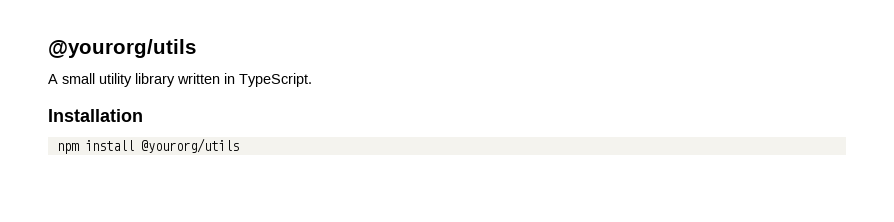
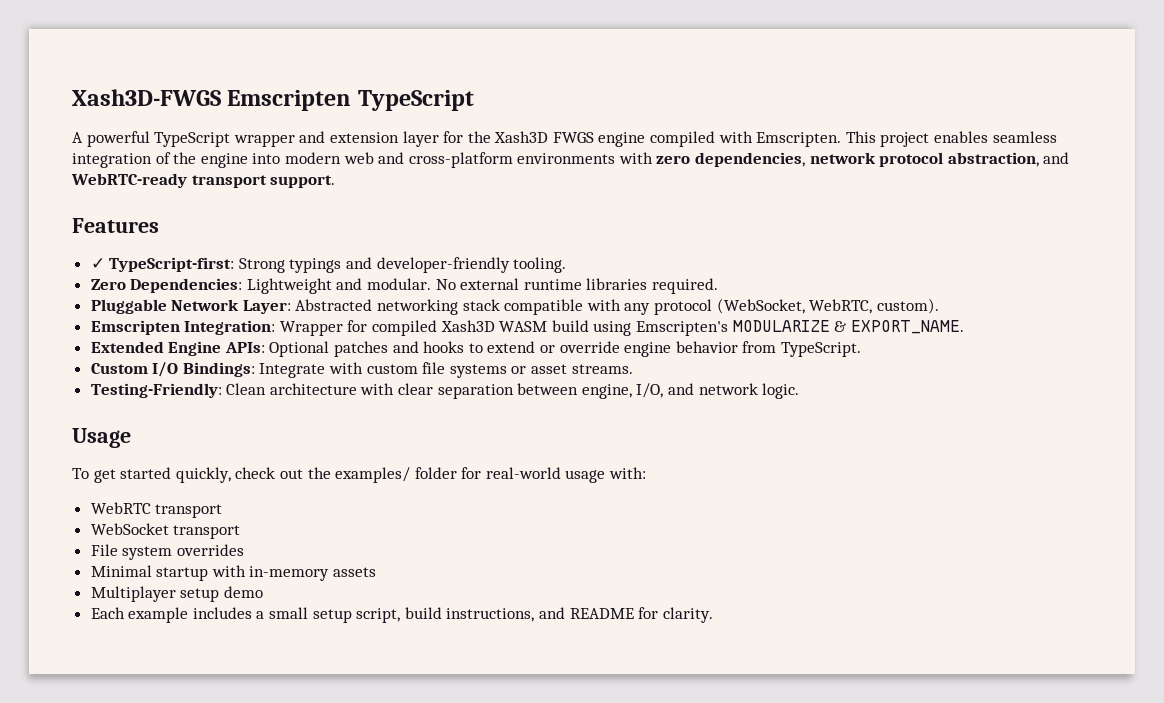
[48,39,196,58] [48,73,312,87] [48,109,143,122] [56,138,239,154] @yourorg/utils // A small utility library written in TypeScript. // Installation // npm install @yourorg/utils -> [72,89,474,111] [72,131,1057,147] [72,152,1070,168] [71,173,336,188] [72,218,159,233] [90,257,567,273] [90,278,719,294] [90,298,939,315] [90,320,964,336] [90,341,861,357] [90,362,633,378] [90,383,800,399] [72,428,131,448] [72,467,647,483] [90,502,223,518] [90,523,241,539] [90,544,244,560] [90,565,377,581] [90,586,263,602] [90,607,713,623] Xash3D-FWGS Emscripten TypeScript // A powerful TypeScript wrapper and extension layer for the Xash3D FWGS engine compiled with Emscripten. This project enables seamless integration of the engine into modern web and cross-platform environments with zero dependencies, network protocol abstraction, and WebRTC-ready transport support. // Features // ✓ TypeScript-first: Strong typings and developer-friendly tooling. // Zero Dependencies: Lightweight and modular. No external runtime libraries required. // Pluggable Network Layer: Abstracted networking stack compatible with any protocol (WebSocket, WebRTC, custom). // Emscripten Integration: Wrapper for compiled Xash3D WASM build using Emscripten's MODULARIZE & EXPORT_NAME. // Extended Engine APIs: Optional patches and hooks to extend or override engine behavior from TypeScript. // Custom I/O Bindings: Integrate with custom file systems or asset streams. // Testing-Friendly: Clean architecture with clear separation between engine, I/O, and network logic. // Usage // To get started quickly, check out the examples/ folder for real-world usage with: // WebRTC transport // WebSocket transport // File system overrides // Minimal startup with in-memory assets // Multiplayer setup demo // Each example includes a small setup script, build instructions, and README for clarity.

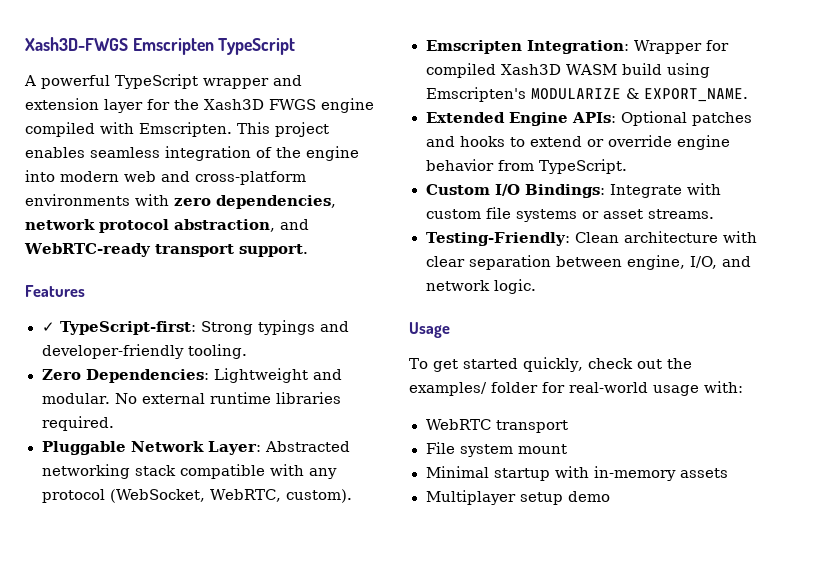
[90,523,241,539] // WebSocket transport -> (569, 426) none
[176,544,244,556] overrides -> [517,444,567,454] mount
[90,607,713,623] // Each example includes a small setup script, build instructions, and README for clarity. -> (610, 496) none

